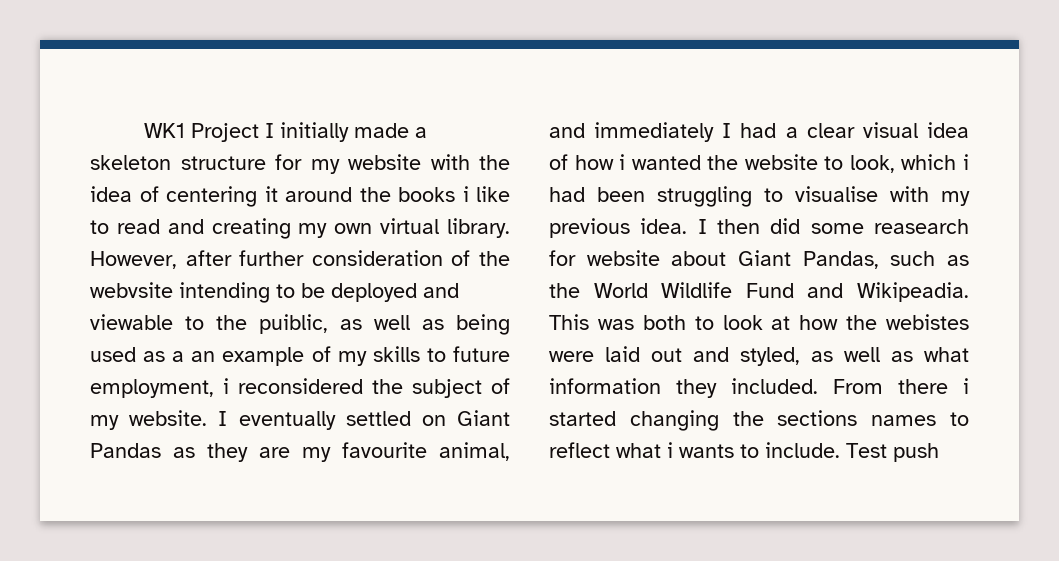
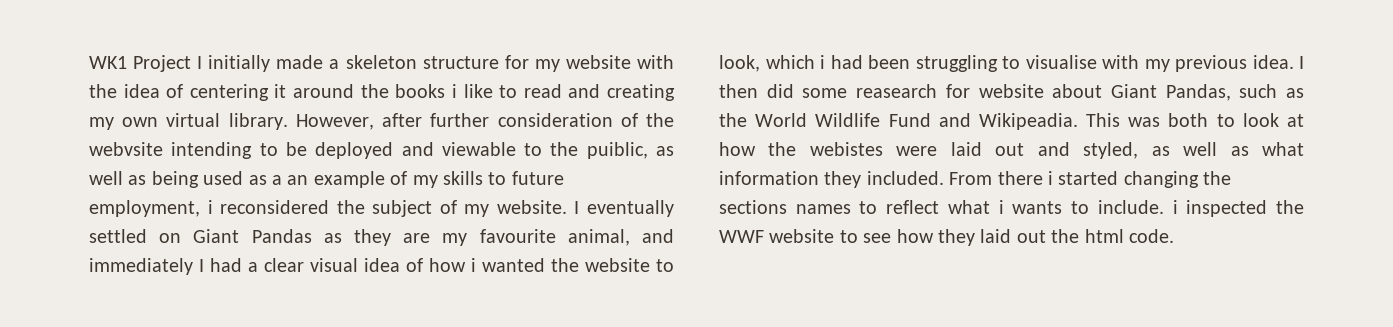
[846,443,939,462] Test push -> [1172,200,1304,217] [719,229,1174,246] i inspected the WWF website to see how they laid out the html code.

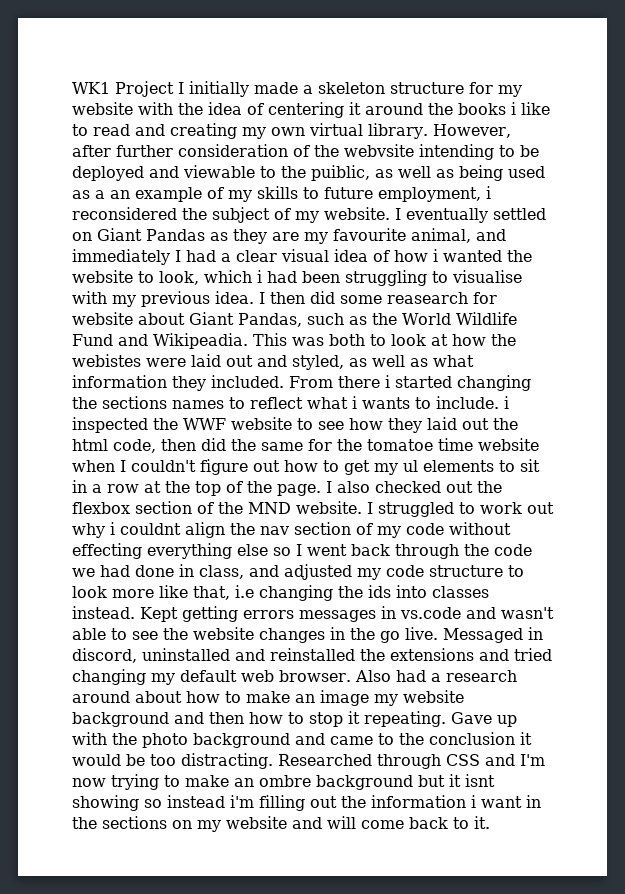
[1129,229,1174,243] code. -> [113,438,539,453] [72,459,540,475] [72,480,502,496] [72,501,554,517] [72,522,511,538] [72,543,532,559] [72,564,524,580] [72,585,489,601] [72,606,554,622] [72,627,543,643] [72,648,552,663] [72,669,517,685] [72,690,464,706] [72,711,517,727] [72,732,532,748] [72,753,545,769] [72,774,495,790] [72,795,541,811] [72,816,490,832] code, then did the same for the tomatoe time website when I couldn't figure out how to get my ul elements to sit in a row at the top of the page. I also checked out the flexbox section of the MND website. I struggled to work out why i couldnt align the nav section of my code without effecting everything else so I went back through the code we had done in class, and adjusted my code structure to look more like that, i.e changing the ids into classes instead. Kept getting errors messages in vs.code and wasn't able to see the website changes in the go live. Messaged in discord, uninstalled and reinstalled the extensions and tried changing my default web browser. Also had a research around about how to make an image my website background and then how to stop it repeating. Gave up with the photo background and came to the conclusion it would be too distracting. Researched through CSS and I'm now trying to make an ombre background but it isnt showing so instead i'm filling out the information i want in the sections on my website and will come back to it.

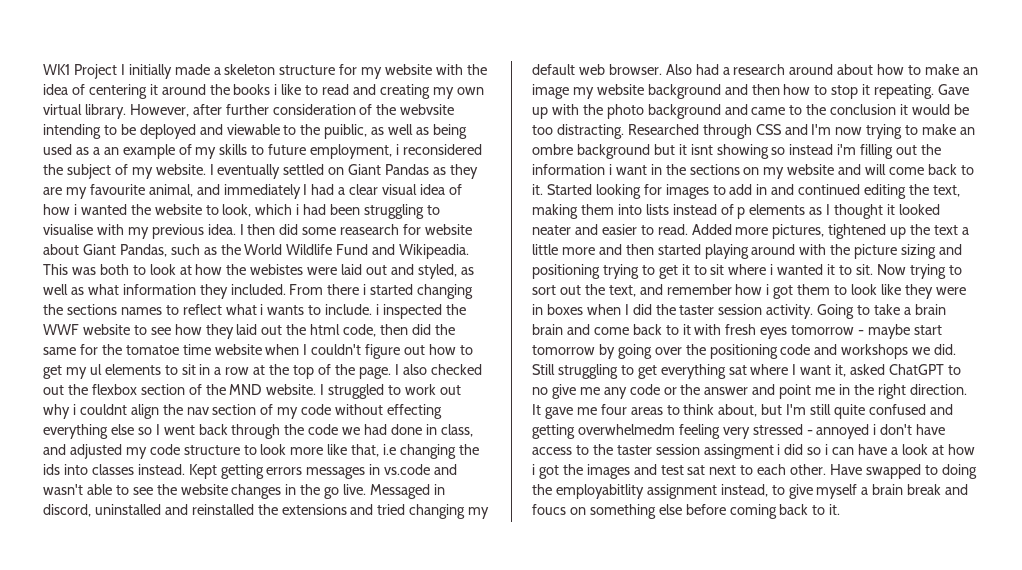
(490, 822) none -> [546,184,960,199] [532,204,940,219] [532,224,969,239] [532,244,963,259] [532,264,962,279] [532,284,966,299] [532,304,946,319] [532,324,942,339] [532,344,957,359] [532,364,961,379] [532,384,967,399] [532,404,953,419] [532,424,946,439] [532,444,975,459] [532,464,977,479] [532,484,969,499] [532,504,841,519] Started looking for images to add in and continued editing the text, making them into lists instead of p elements as I thought it looked neater and easier to read. Added more pictures, tightened up the text a little more and then started playing around with the picture sizing and positioning trying to get it to sit where i wanted it to sit. Now trying to sort out the text, and remember how i got them to look like they were in boxes when I did the taster session activity. Going to take a brain brain and come back to it with fresh eyes tomorrow - maybe start tomorrow by going over the positioning code and workshops we did. Still struggling to get everything sat where I want it, asked ChatGPT to no give me any code or the answer and point me in the right direction. It gave me four areas to think about, but I'm still quite confused and getting overwhelmedm feeling very stressed - annoyed i don't have access to the taster session assingment i did so i can have a look at how i got the images and test sat next to each other. Have swapped to doing the employabitlity assignment instead, to give myself a brain break and foucs on something else before coming back to it.

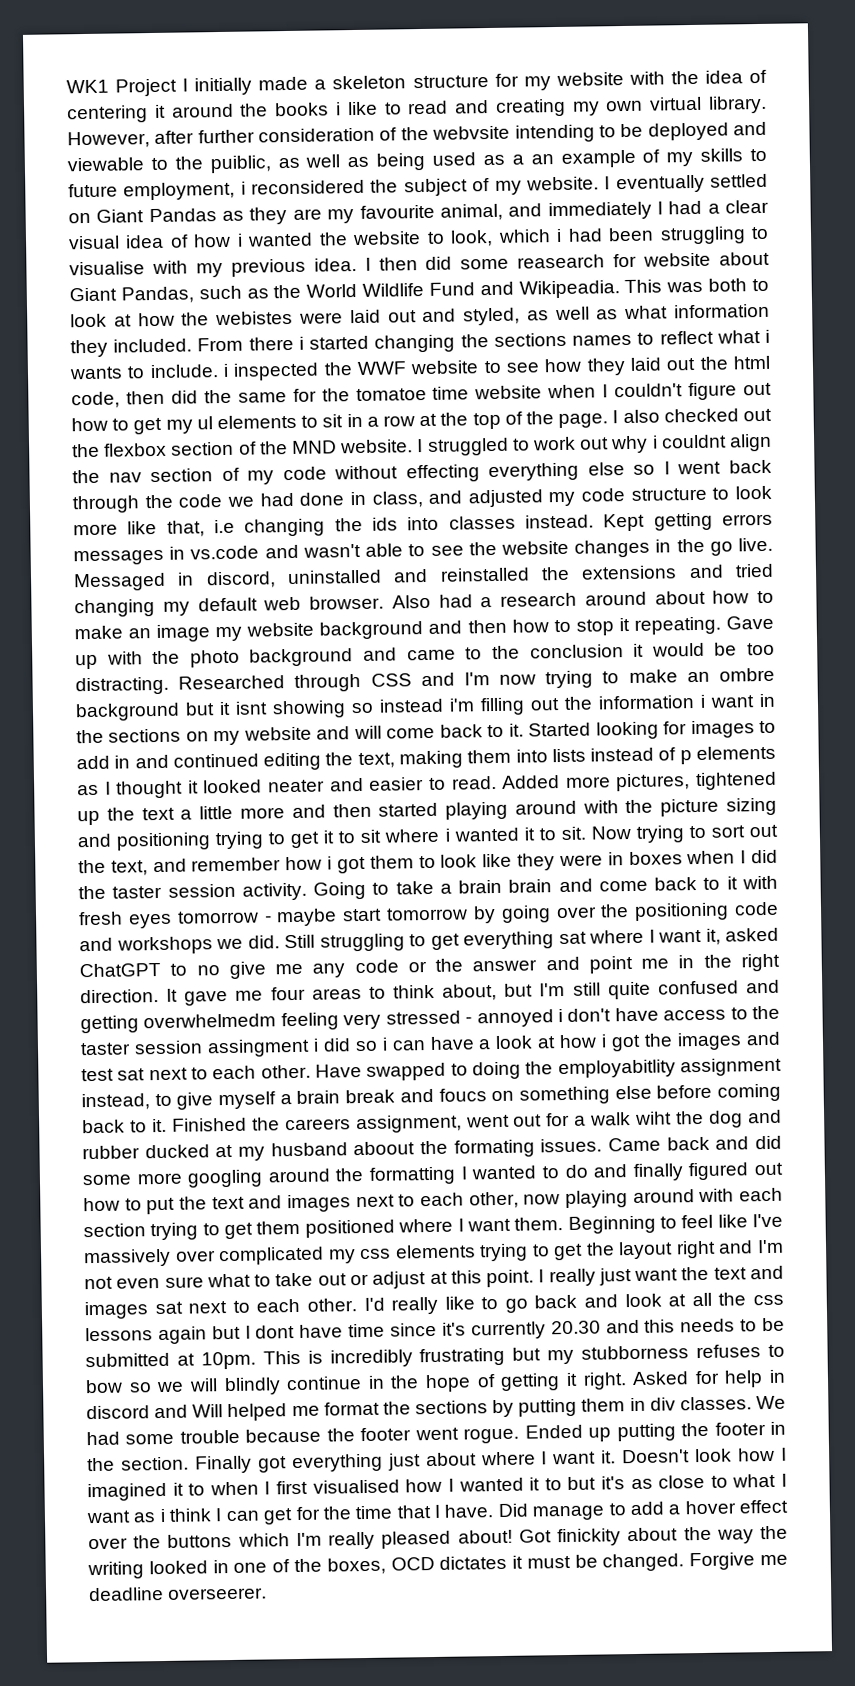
(841, 509) none -> [171,1109,782,1134] [82,1135,782,1161] [82,1162,784,1188] [83,1187,783,1215] [83,1213,783,1241] [84,1239,785,1268] [84,1265,785,1290] [84,1292,785,1320] [85,1317,786,1345] [85,1344,785,1370] [85,1369,786,1396] [86,1395,786,1422] [86,1421,786,1446] [87,1447,788,1474] [87,1473,787,1502] [86,1499,788,1525] [88,1525,789,1550] [87,1552,788,1580] [89,1587,268,1602] Finished the careers assignment, went out for a walk wiht the dog and rubber ducked at my husband aboout the formating issues. Came back and did some more googling around the formatting I wanted to do and finally figured out how to put the text and images next to each other, now playing around with each section trying to get them positioned where I want them. Beginning to feel like I've massively over complicated my css elements trying to get the layout right and I'm not even sure what to take out or adjust at this point. I really just want the text and images sat next to each other. I'd really like to go back and look at all the css lessons again but I dont have time since it's currently 20.30 and this needs to be submitted at 10pm. This is incredibly frustrating but my stubborness refuses to bow so we will blindly continue in the hope of getting it right. Asked for help in discord and Will helped me format the sections by putting them in div classes. We had some trouble because the footer went rogue. Ended up putting the footer in the section. Finally got everything just about where I want it. Doesn't look how I imagined it to when I first visualised how I wanted it to but it's as close to what I want as i think I can get for the time that I have. Did manage to add a hover effect over the buttons which I'm really pleased about! Got finickity about the way the writing looked in one of the boxes, OCD dictates it must be changed. Forgive me deadline overseerer.

